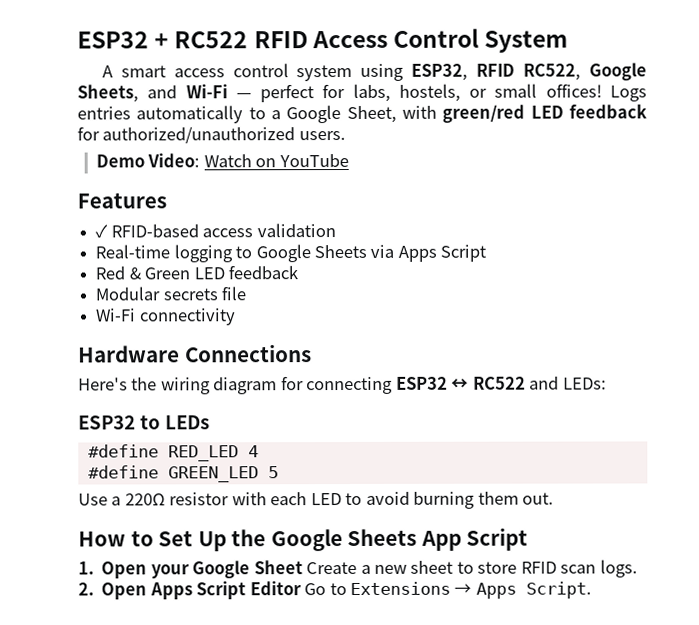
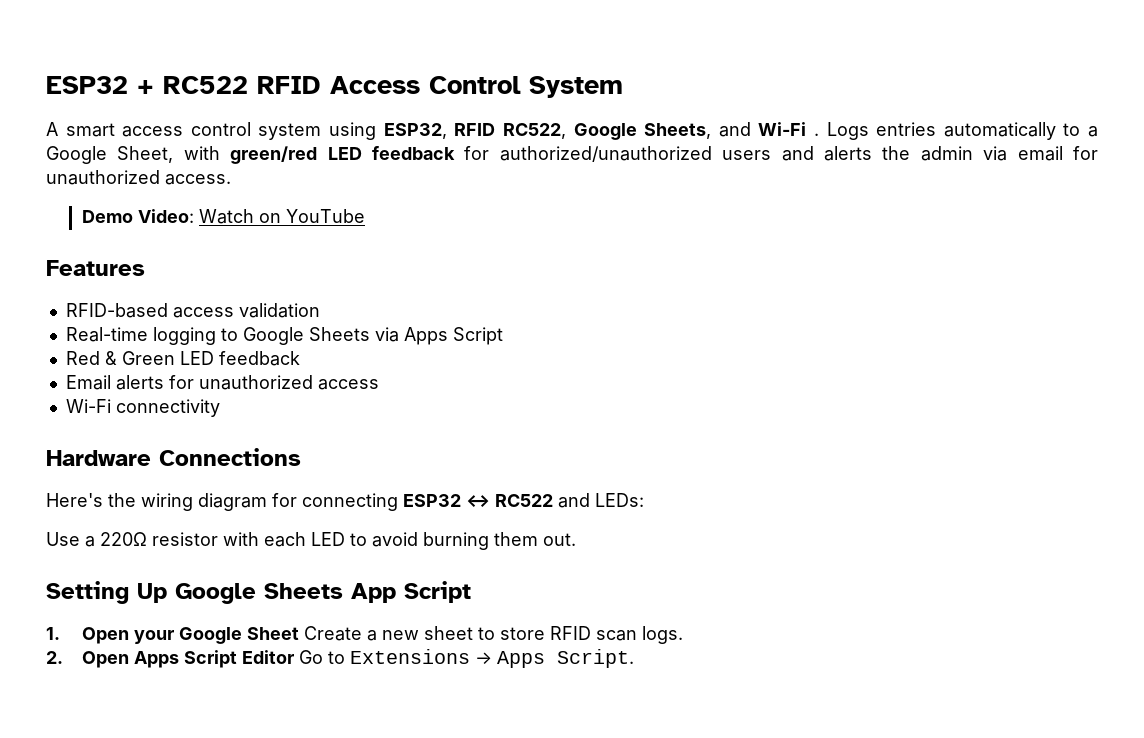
[235,83,602,103] — perfect for labs, hostels, or small offices! -> [813,133,819,136] .
[298,131,346,141] users. -> [722,146,1098,161] [46,170,231,185] users and alerts the admin via email for unauthorized access.
[95,224,109,239] ✓ -> (145, 268) none
[95,286,247,301] Modular secrets file -> [65,375,379,390] Email alerts for unauthorized access
[78,415,210,430] [87,444,259,462] [87,465,279,483] // ESP32 to LEDs // #define RED_LED 4 // #define GREEN_LED 5 -> (644, 500) none
[78,529,267,552] How to Set Up the -> [46,581,167,604] Setting Up

